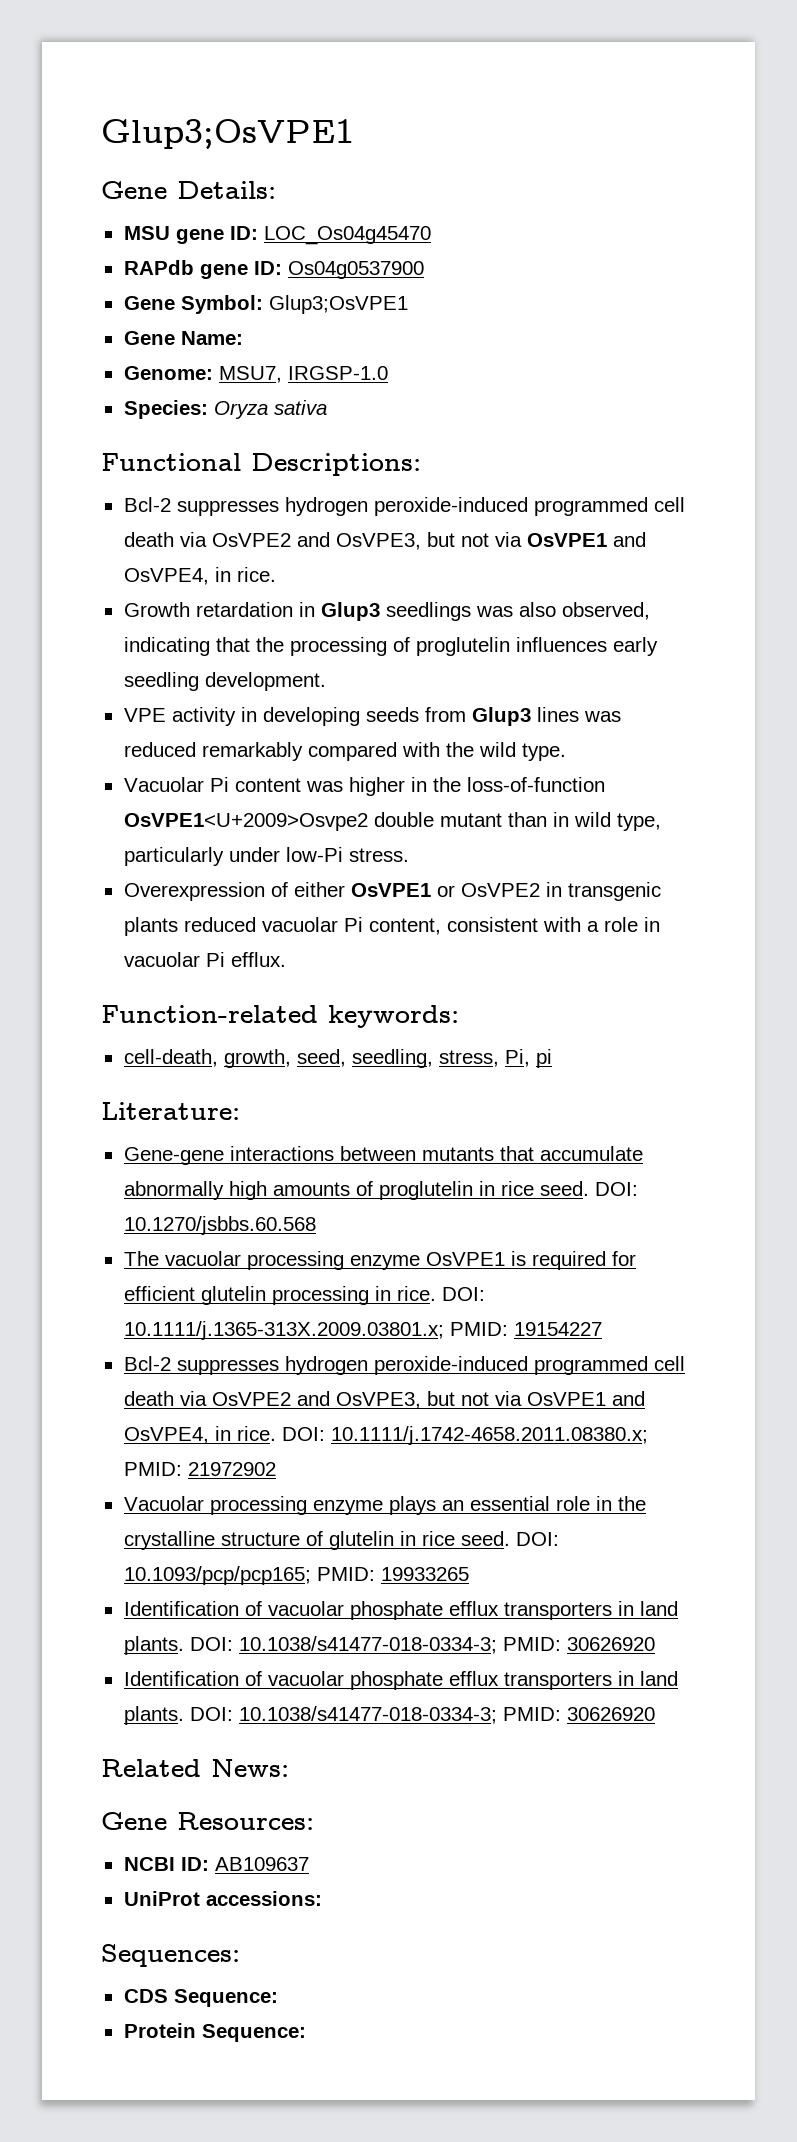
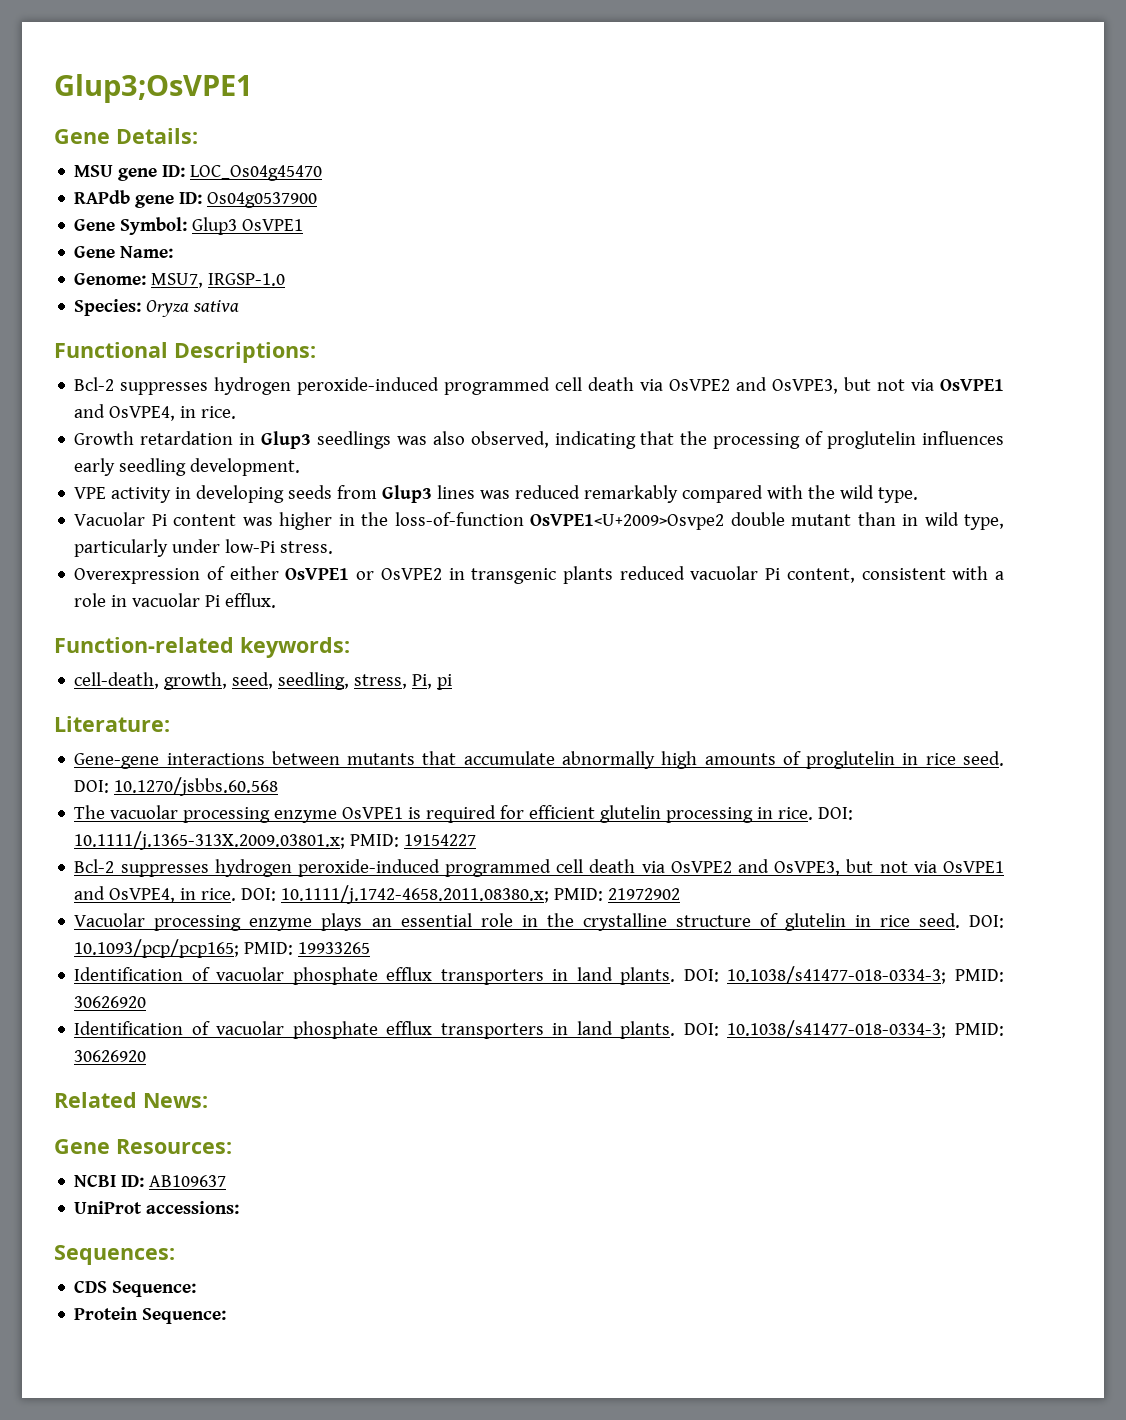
[268,295,408,314] Glup3;OsVPE1 -> [192,217,304,235] Glup3 OsVPE1

